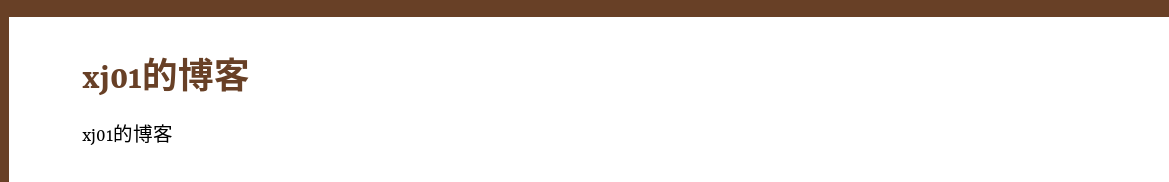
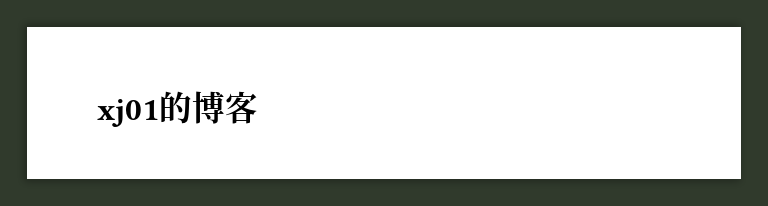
[82,57,250,96] [82,124,173,146] xj01的博客 // xj01的博客 -> [97,91,258,127] xj01的博客

